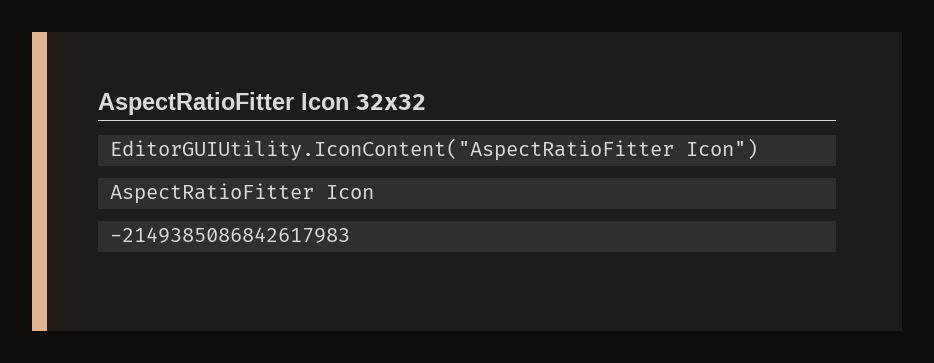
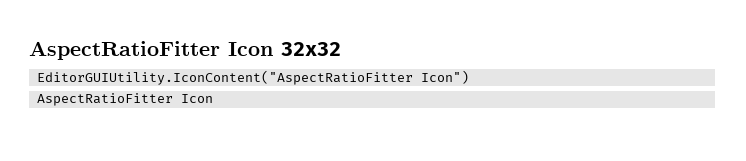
[110,227,351,243] // -2149385086842617983 -> (213, 98) none

